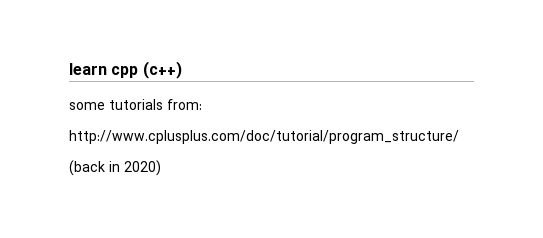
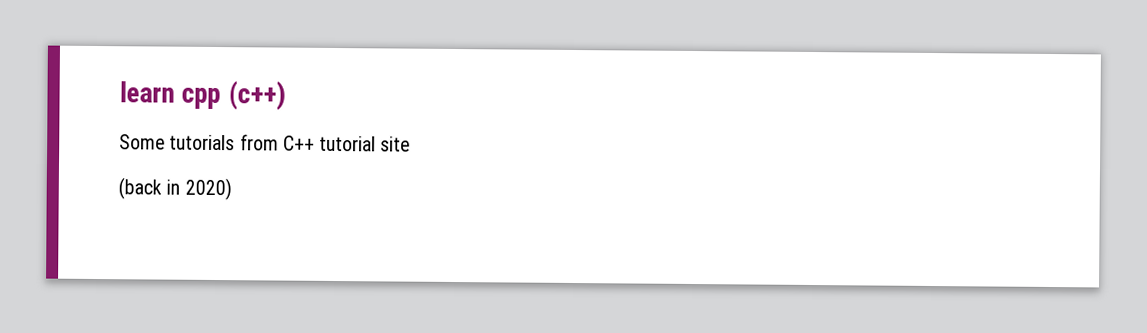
[69,99,202,110] [69,130,459,144] some tutorials from: // http://www.cplusplus.com/doc/tutorial/program_structure/ -> [119,134,411,152] Some tutorials from C++ tutorial site

